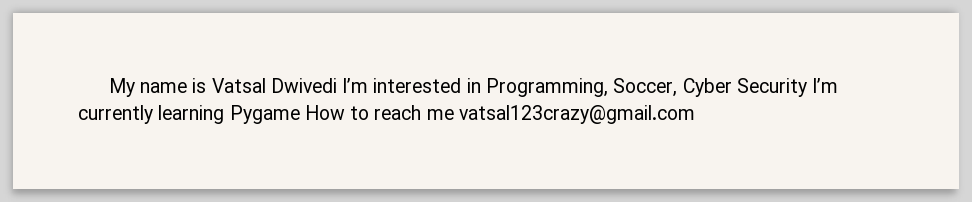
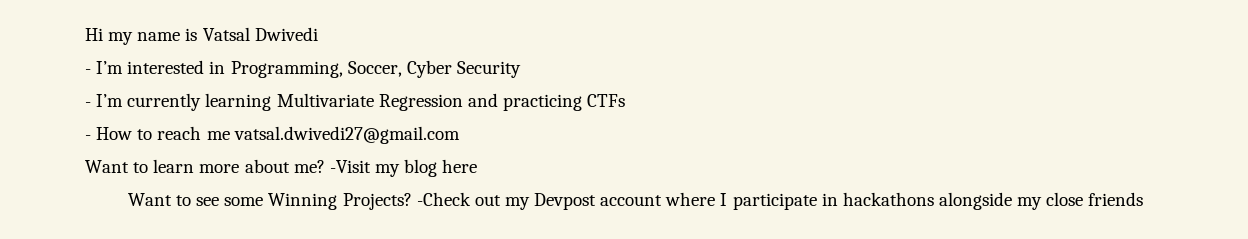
[108,78,135,97] My -> [85,28,134,45] Hi my
(337, 85) none -> [85,69,91,74] // -
(807, 87) none -> [85,102,91,107] // -
[229,105,695,124] Pygame How to reach me vatsal123crazy@gmail.com -> [276,93,626,111] [85,126,460,144] [85,159,478,177] [127,192,1144,210] Multivariate Regression and practicing CTFs // - How to reach me vatsal.dwivedi27@gmail.com // Want to learn more about me? -Visit my blog here // Want to see some Winning Projects? -Check out my Devpost account where I participate in hackathons alongside my close friends

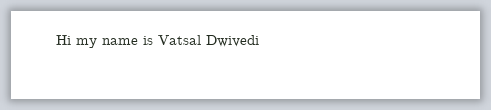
[85,60,521,78] [85,93,626,111] [85,126,460,144] [85,159,478,177] [127,192,1144,210] // - I’m interested in Programming, Soccer, Cyber Security // - I’m currently learning Multivariate Regression and practicing CTFs // - How to reach me vatsal.dwivedi27@gmail.com // Want to learn more about me? -Visit my blog here // Want to see some Winning Projects? -Check out my Devpost account where I participate in hackathons alongside my close friends -> (259, 41) none

